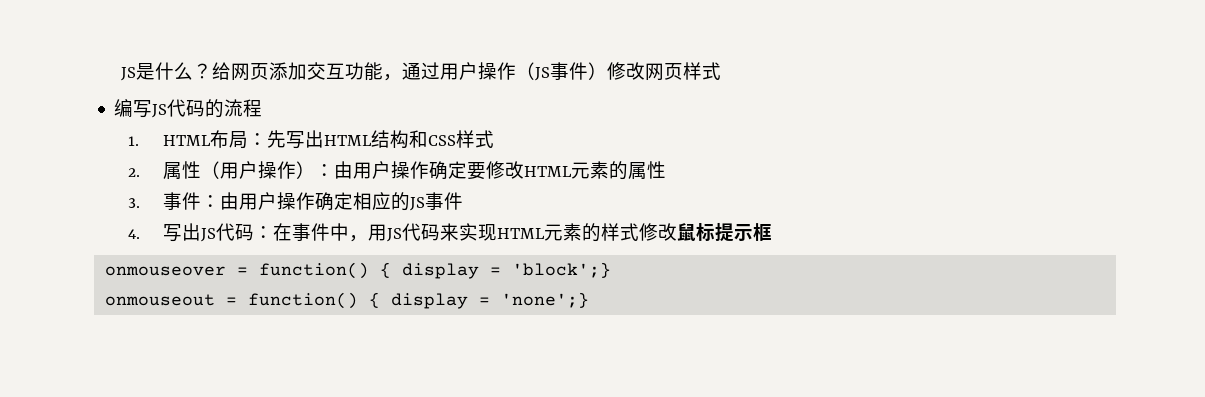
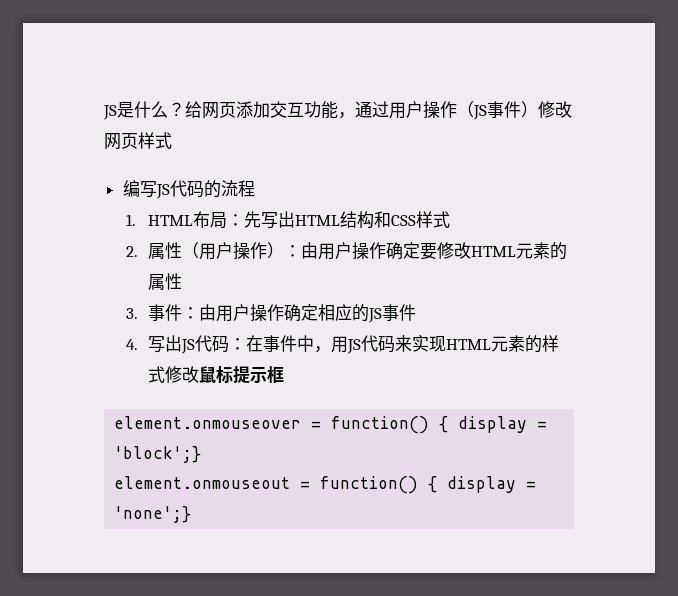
[105,266,227,276] onmouseover -> [114,416,302,429] element.onmouseover
[105,294,216,306] onmouseout -> [114,476,291,489] element.onmouseout

